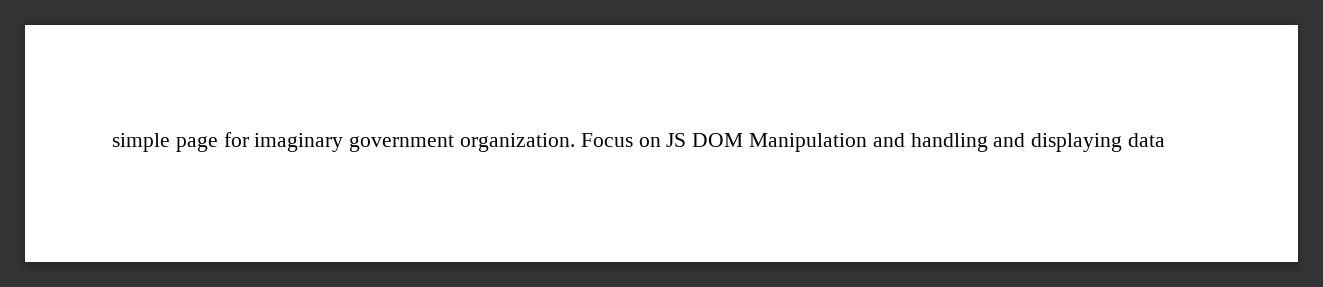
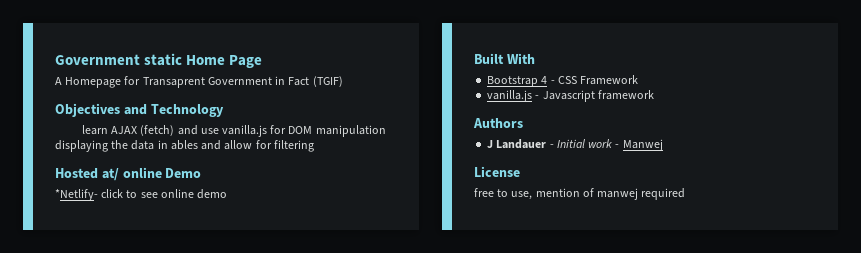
[112,132,1166,152] simple page for imaginary government organization. Focus on JS DOM Manipulation and handling and displaying data -> [55,53,263,68] [55,76,343,88] [55,103,224,117] [81,125,386,137] [55,140,314,152] [55,167,202,181] [55,189,228,201] [474,53,535,64] [487,75,639,87] [487,90,654,102] [473,118,523,128] [487,139,663,151] [474,166,520,177] [474,188,686,200] Government static Home Page // A Homepage for Transaprent Government in Fact (TGIF) // Objectives and Technology // learn AJAX (fetch) and use vanilla.js for DOM manipulation displaying the data in ables and allow for filtering // Hosted at/ online Demo // *Netlify- click to see online demo // Built With // Bootstrap 4 - CSS Framework // vanilla.js - Javascript framework // Authors // J Landauer - Initial work - Manwej // License // free to use, mention of manwej required

